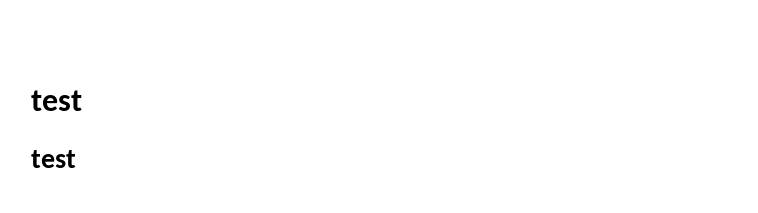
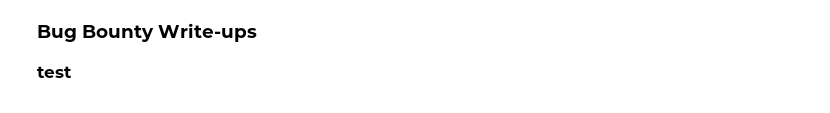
[31,90,82,111] test -> [37,23,257,42] Bug Bounty Write-ups

